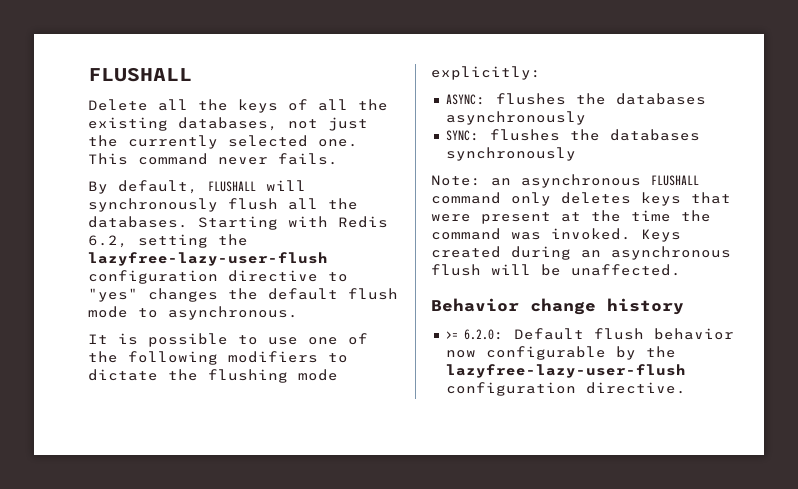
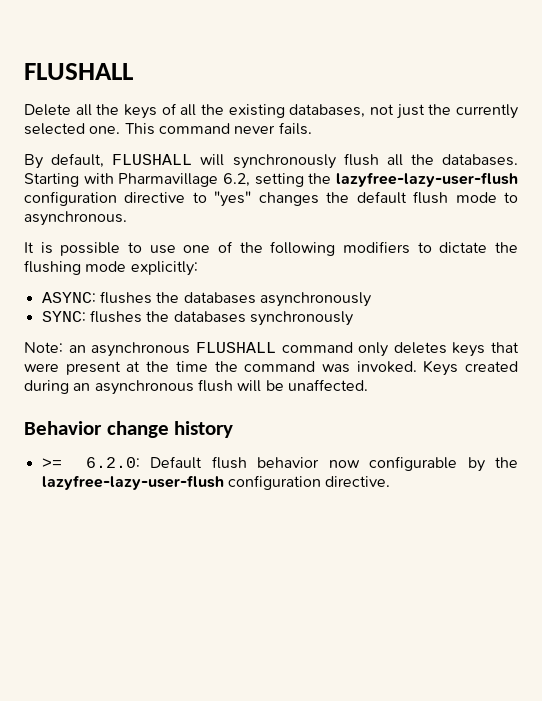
[338,216,388,228] Redis -> [118,173,219,187] Pharmavillage

